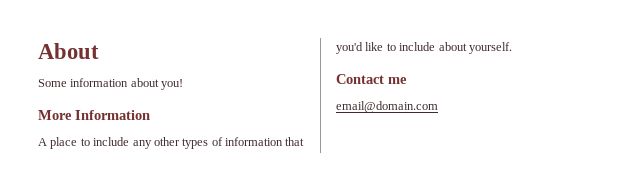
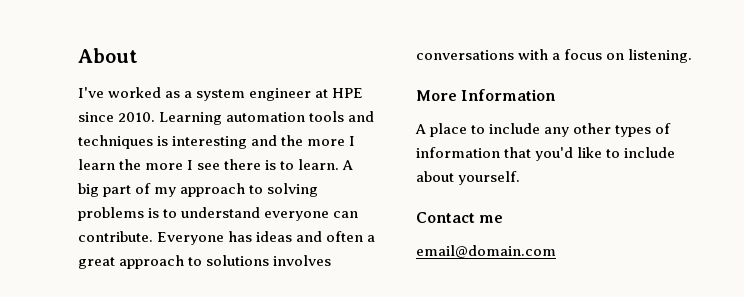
[38,78,184,90] Some information about you! -> [78,87,364,101] [78,111,375,125] [78,135,356,149] [78,159,354,170] [78,183,319,197] [78,207,359,221] [78,231,376,245] [78,255,332,269] [416,49,693,63] I've worked as a system engineer at HPE since 2010. Learning automation tools and techniques is interesting and the more I learn the more I see there is to learn. A big part of my approach to solving problems is to understand everyone can contribute. Everyone has ideas and often a great approach to solutions involves conversations with a focus on listening.

